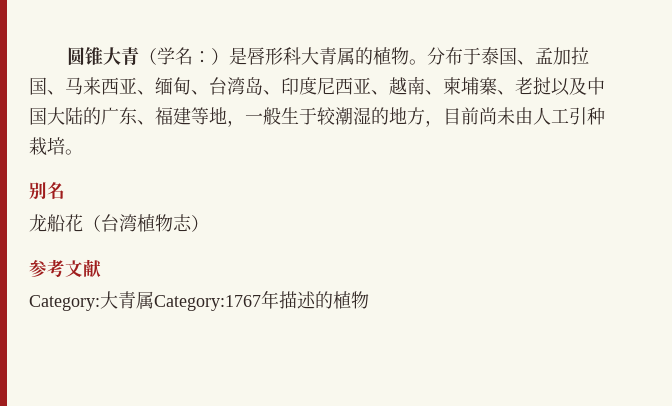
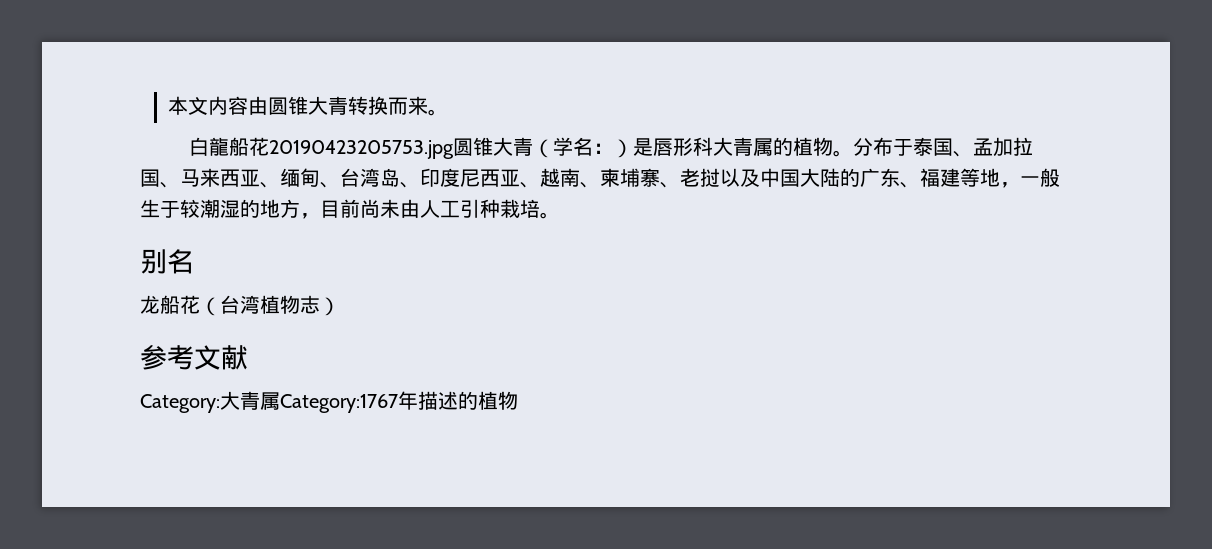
(66, 56) none -> [167,96,448,116] [189,137,455,159] 本文内容由圆锥大青转换而来。 // 白龍船花20190423205753.jpg

